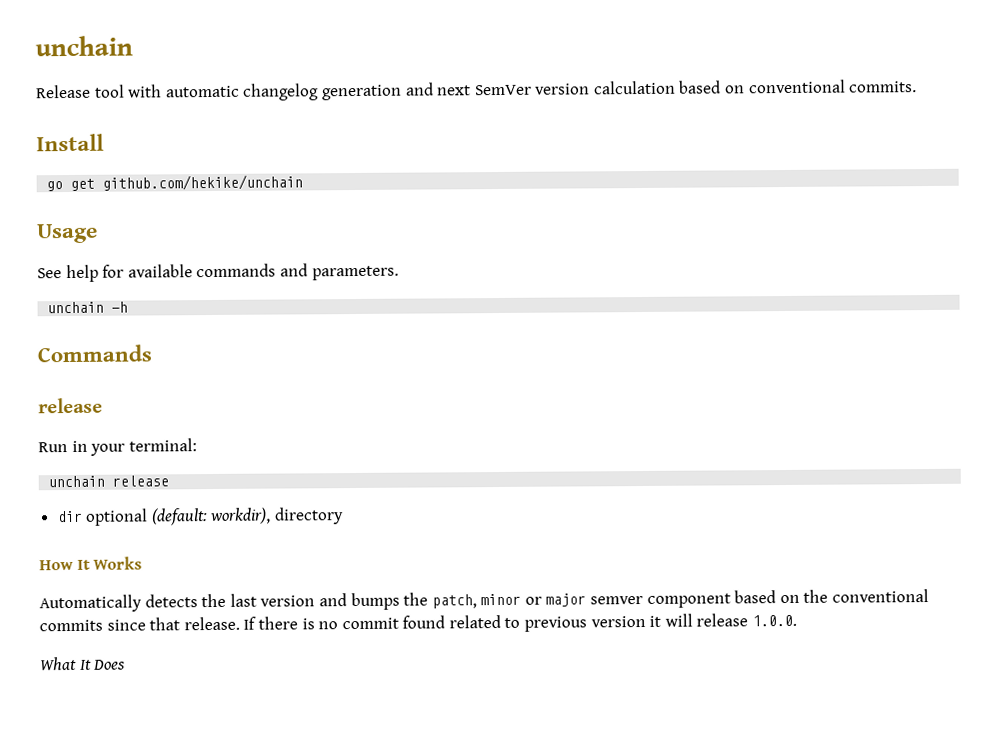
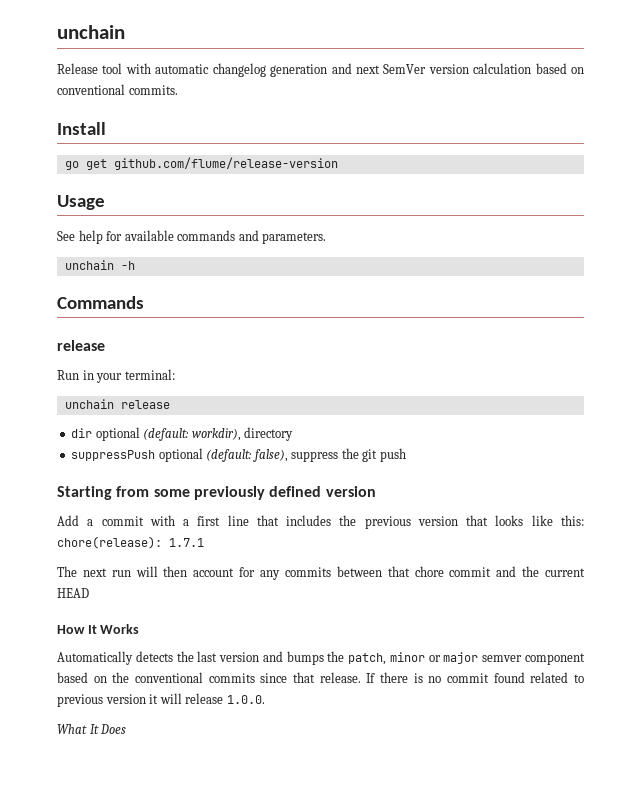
[102,174,304,191] github.com/hekike/unchain -> [113,157,338,170] github.com/flume/release-version
(345, 516) none -> [71,448,406,462] [57,486,376,500] [57,515,584,529] [57,536,204,549] [57,566,586,580] [57,588,89,598] // suppressPush optional (default: false), suppress the git push // Starting from some previously defined version // Add a commit with a first line that includes the previous version that looks like this: chore(release): 1.7.1 // The next run will then account for any commits between that chore commit and the current HEAD

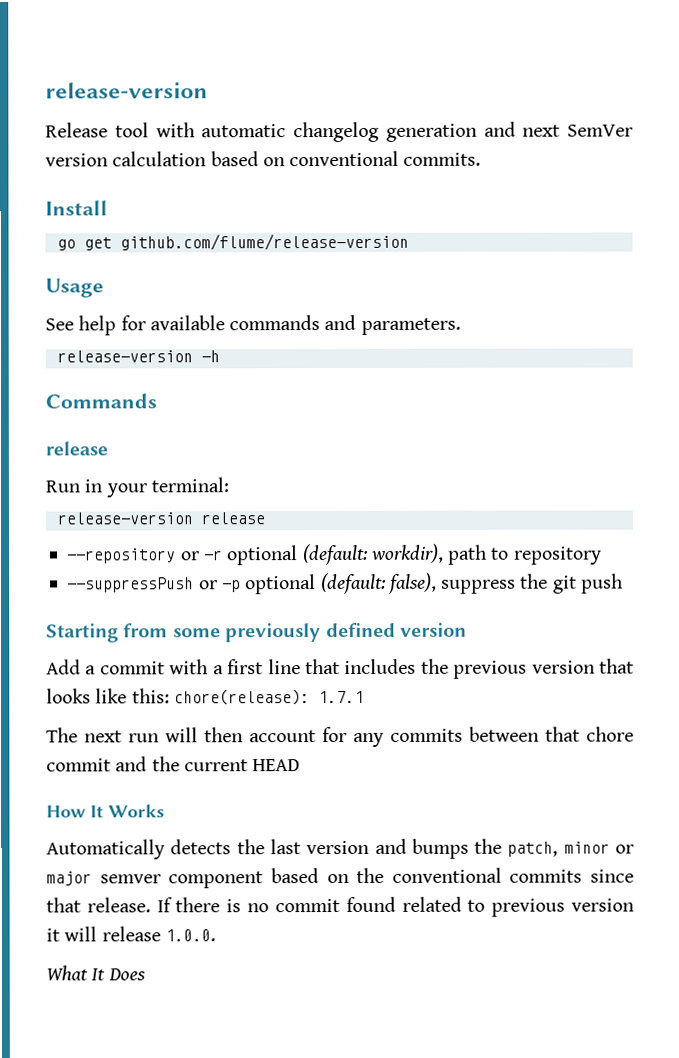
[57,25,125,39] unchain -> [45,82,208,99] release-version
[64,260,114,270] unchain -> [56,350,193,363] release-version
[64,399,170,409] [71,427,294,441] [71,450,156,461] unchain release // dir optional (default: workdir), directory // suppressPush -> [56,512,265,525] [67,543,602,566] [67,577,241,593] release-version release // --repository or -r optional (default: workdir), path to repository // --suppressPush or -p

